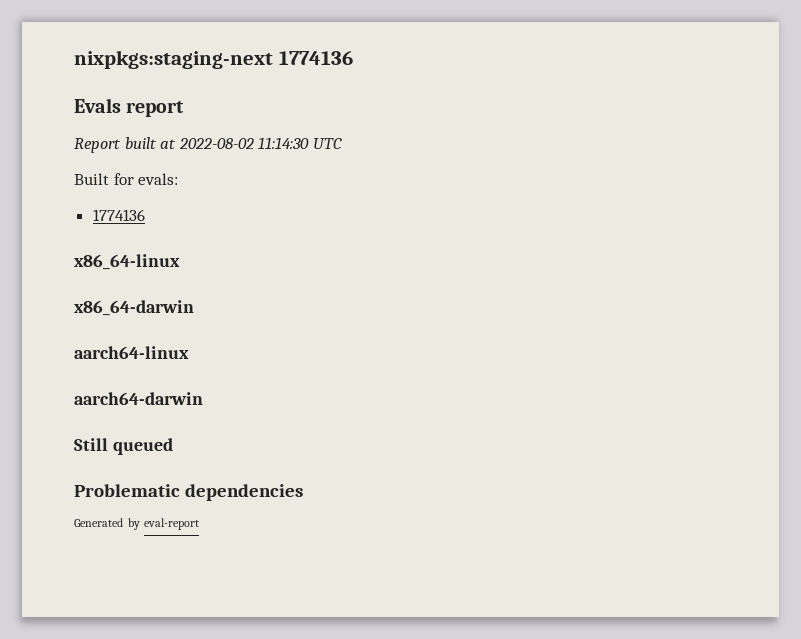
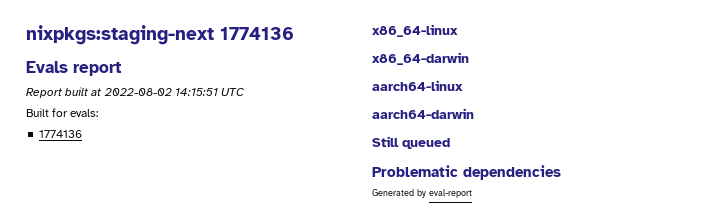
[258,137,310,149] 11:14:30 -> [174,88,218,96] 14:15:51

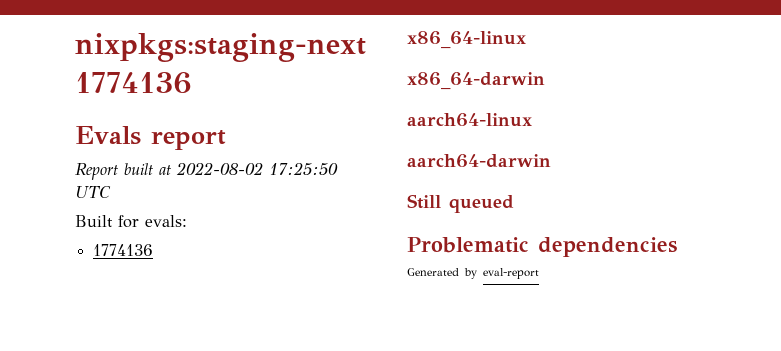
[174,88,218,96] 14:15:51 -> [269,162,338,176] 17:25:50

